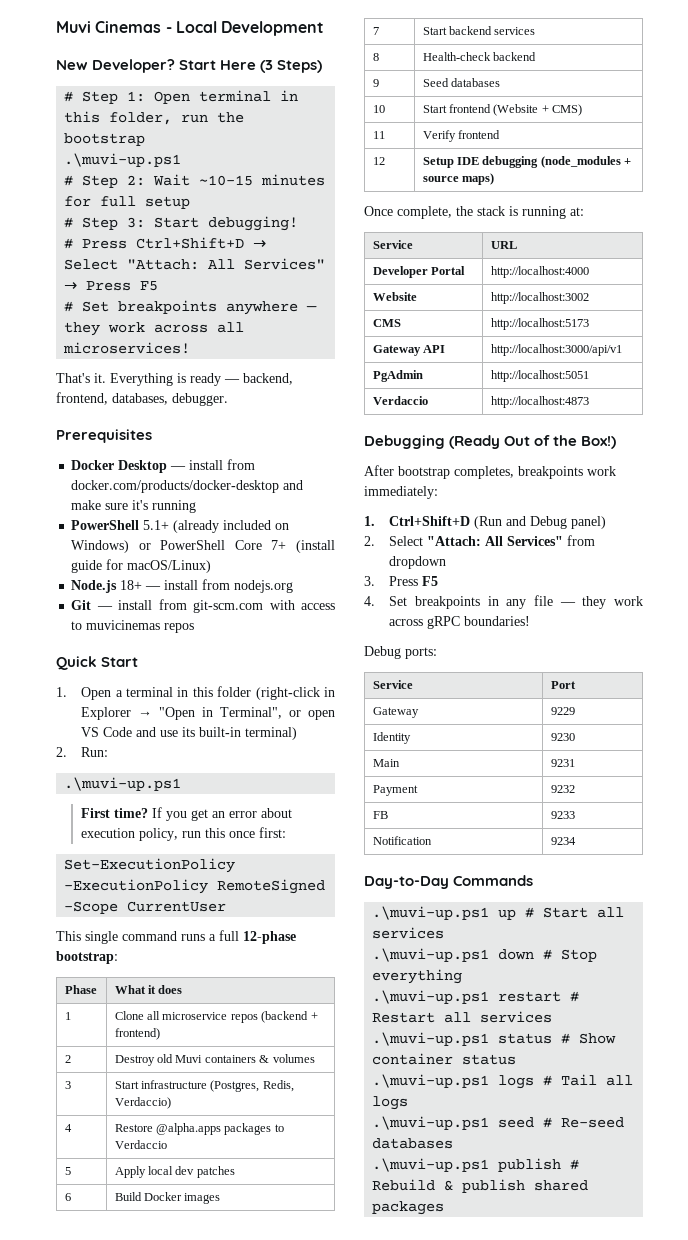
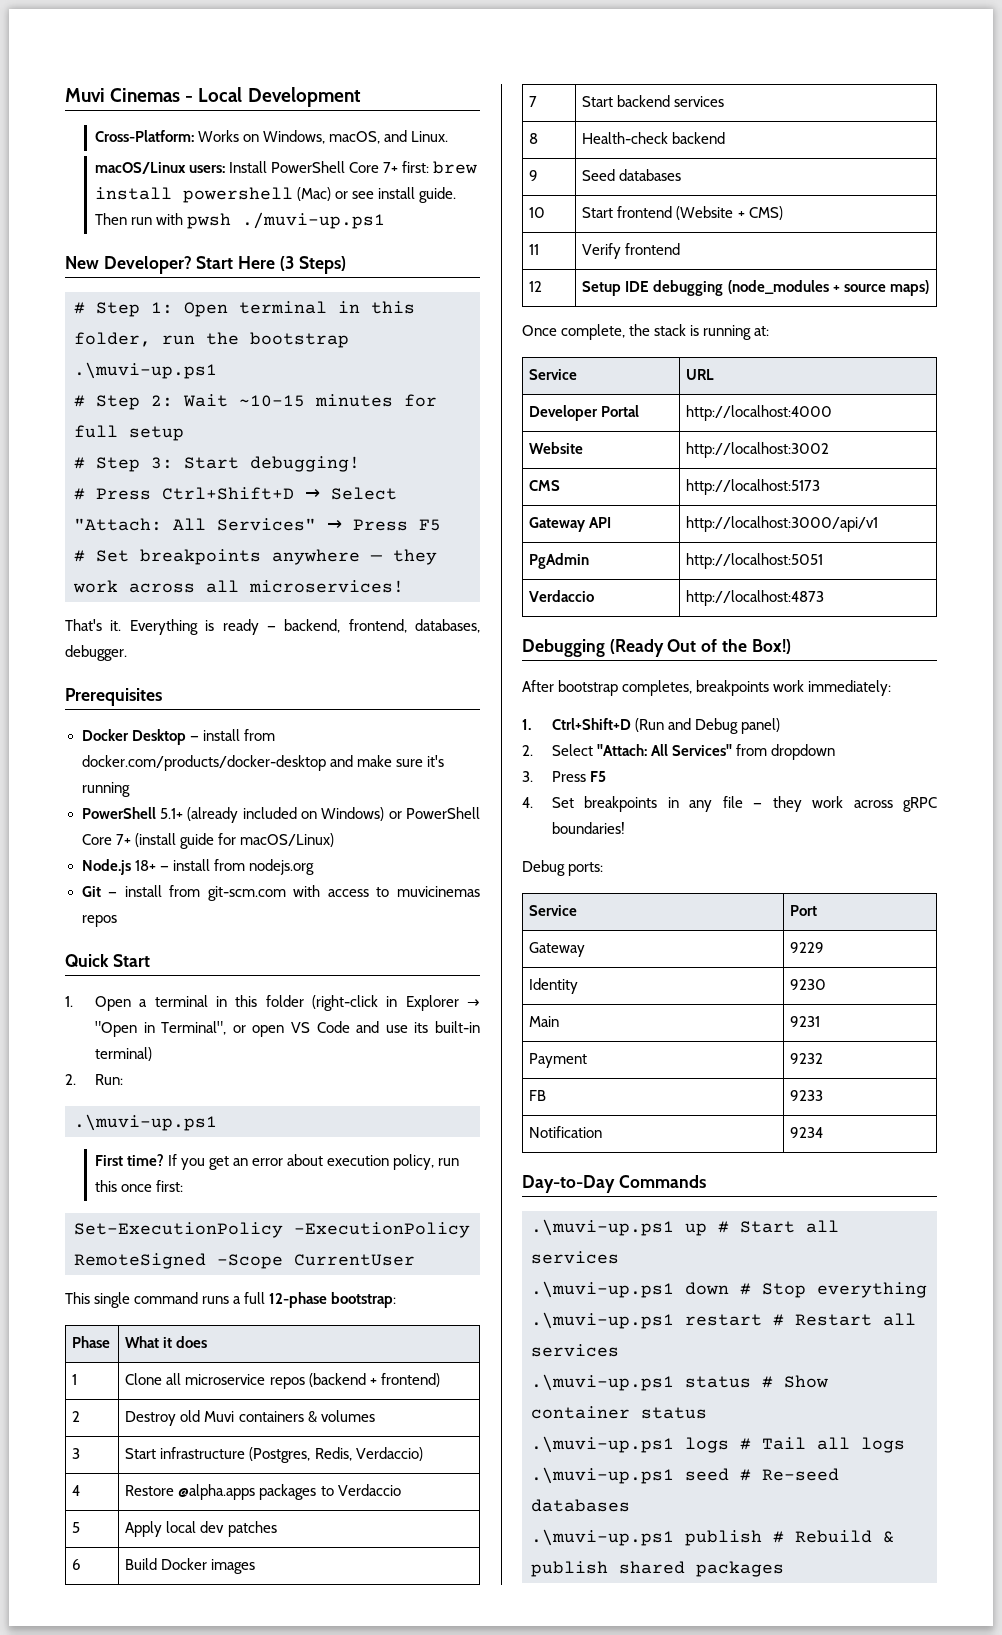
(325, 28) none -> [94,130,449,144] [94,161,478,174] [94,187,457,203] [94,212,386,229] // Cross-Platform: Works on Windows, macOS, and Linux. // macOS/Linux users: Install PowerShell Core 7+ first: brew install powershell (Mac) or see install guide. Then run with pwsh ./muvi-up.ps1

